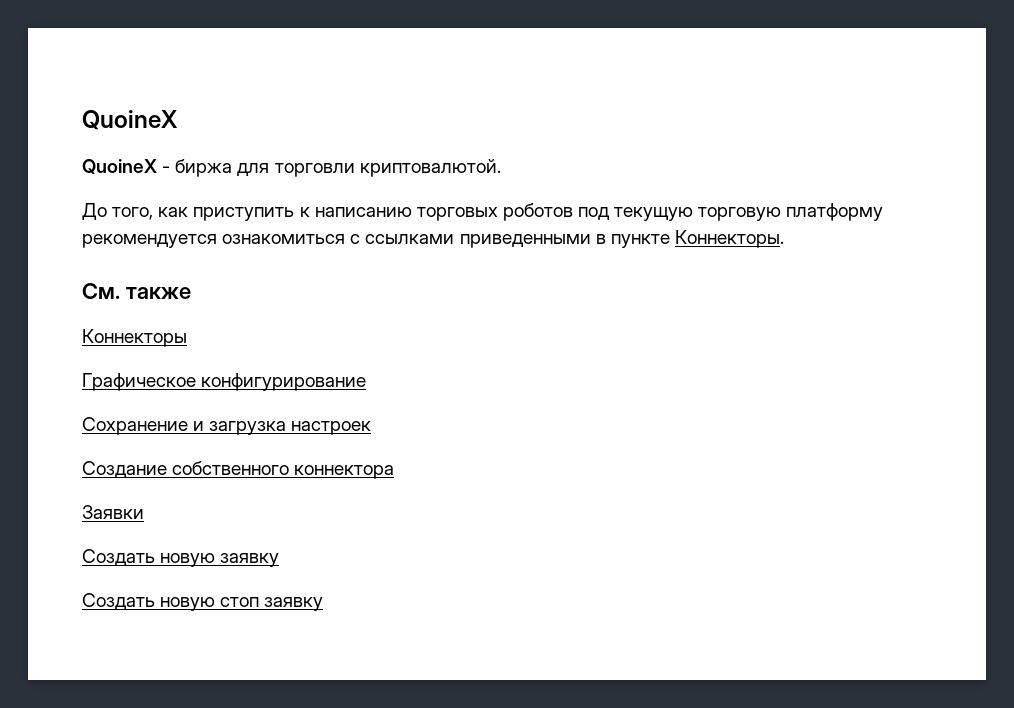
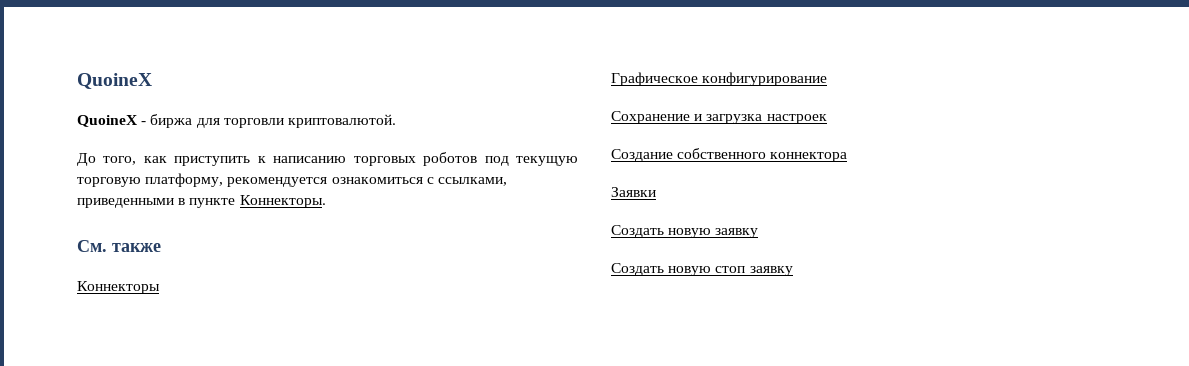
[786,203,884,221] платформу -> [145,173,224,187] платформу,
[365,234,455,244] ссылками -> [437,177,507,186] ссылками,

